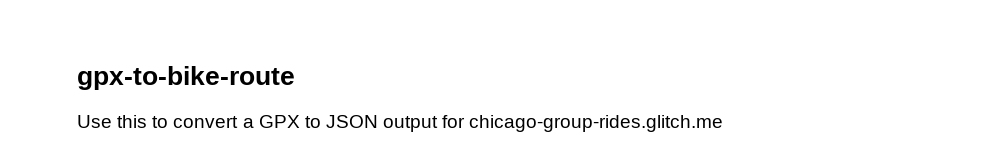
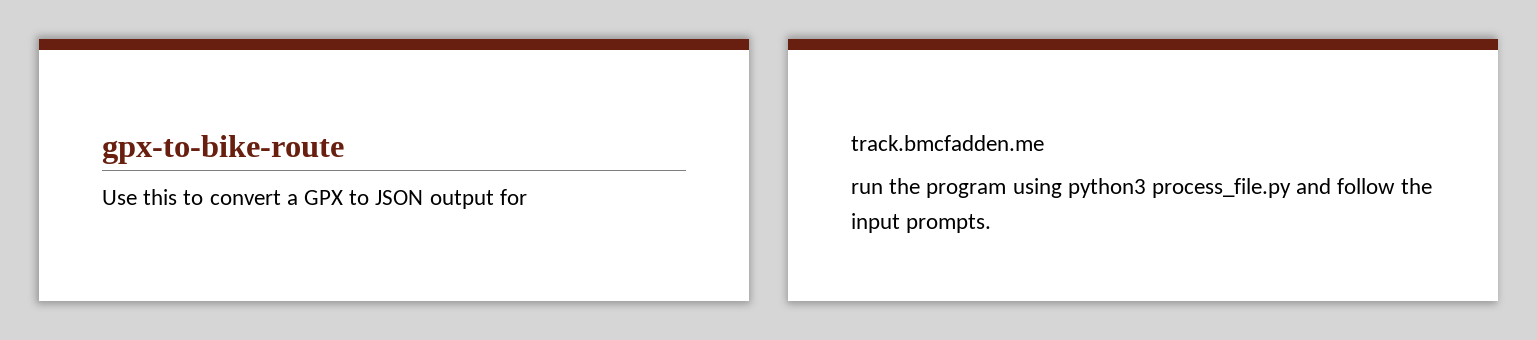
[469,115,724,132] chicago-group-rides.glitch.me -> [851,135,1044,151] [851,178,1432,198] [851,213,992,233] track.bmcfadden.me // run the program using python3 process_file.py and follow the input prompts.

